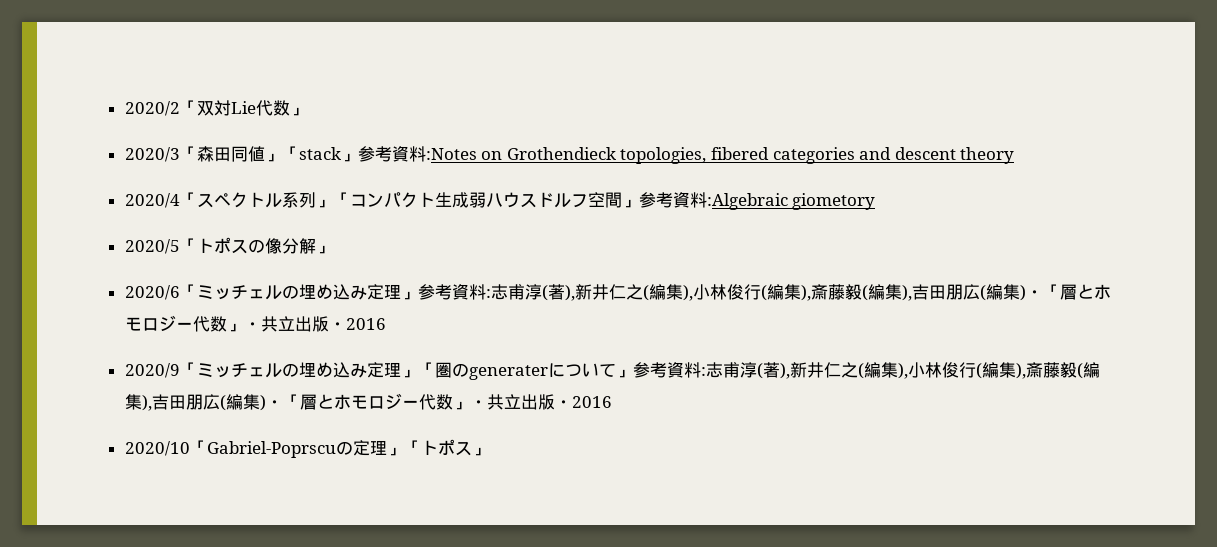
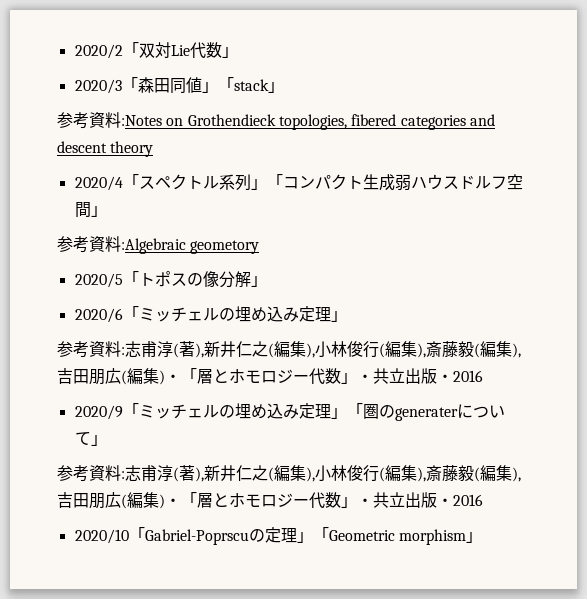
(358, 157) none -> (284, 87) //
(639, 203) none -> (107, 211) //
[792,193,876,210] giometory -> [190,240,260,254] geometory
(418, 295) none -> (347, 316) //
(633, 373) none -> (107, 440) //
[420,439,472,456] トポス -> [328,529,466,545] Geometric morphism

